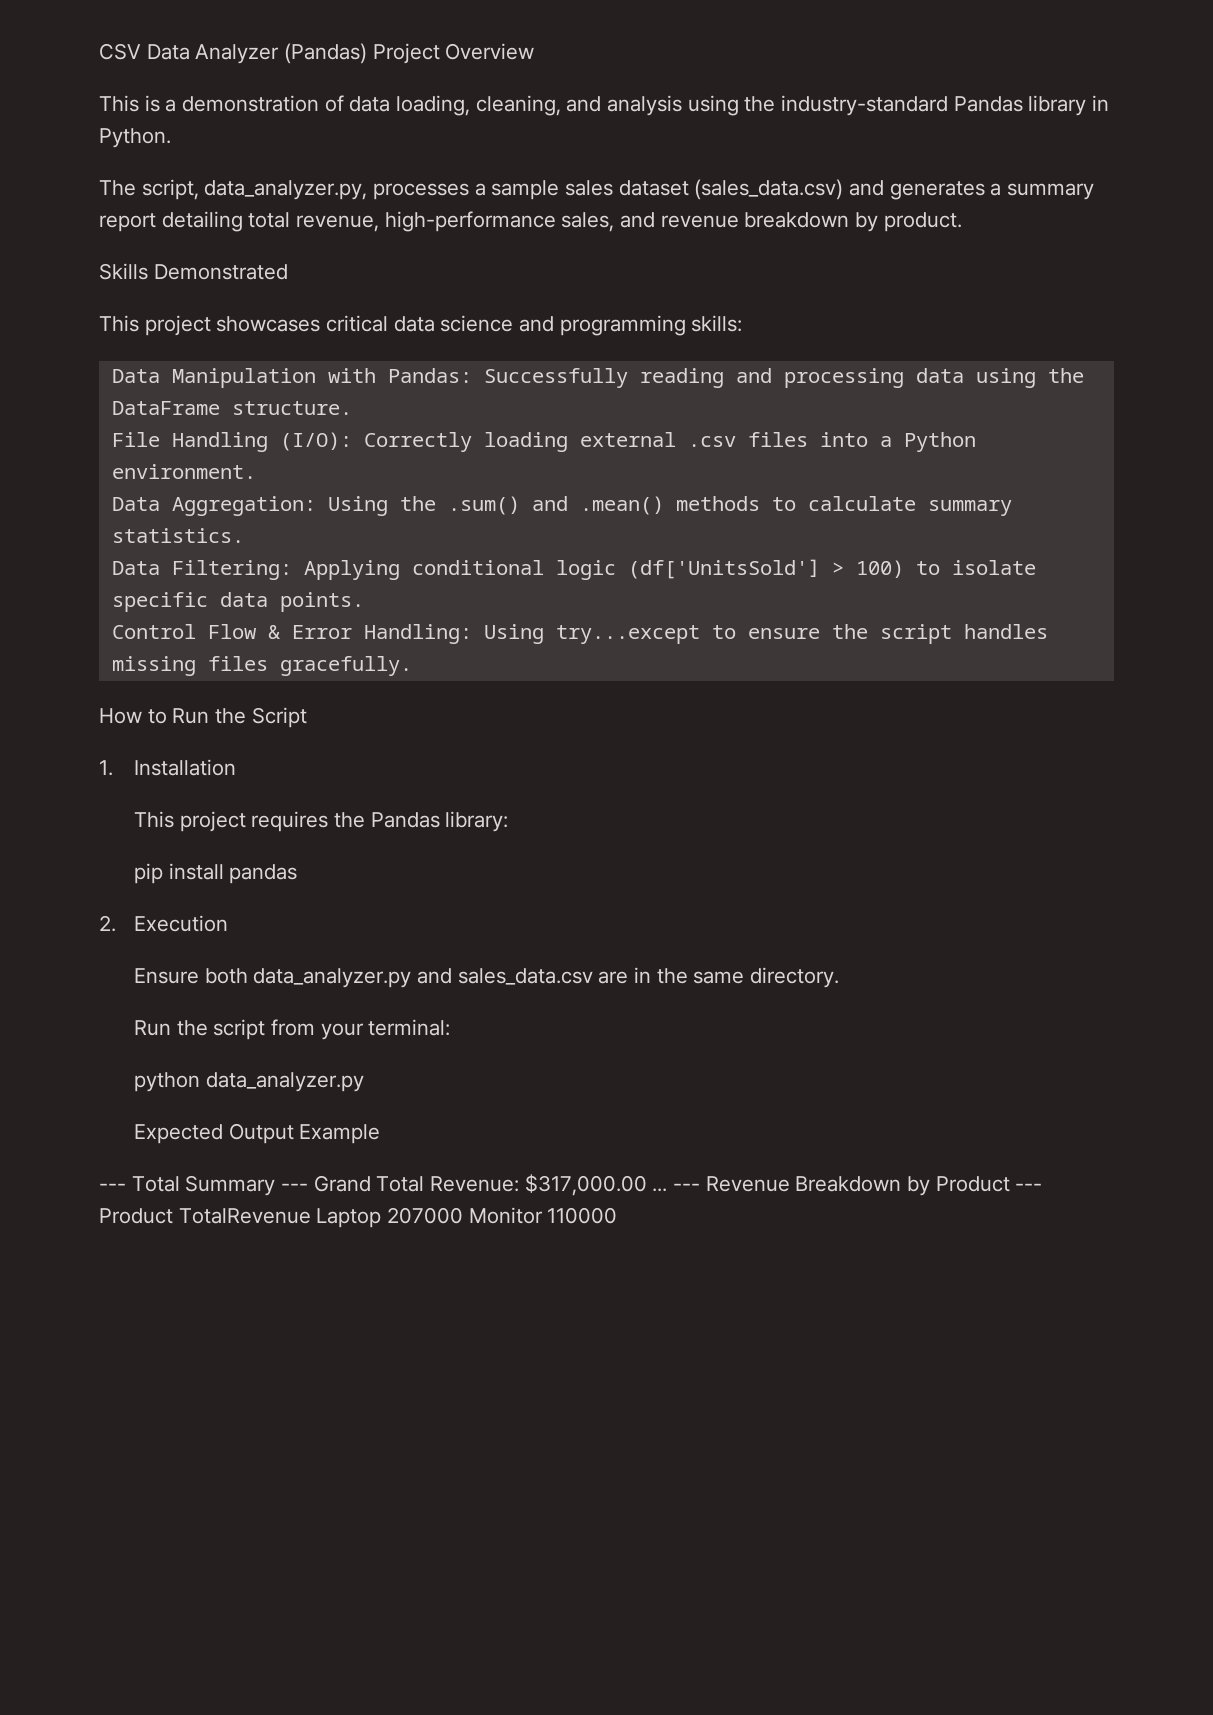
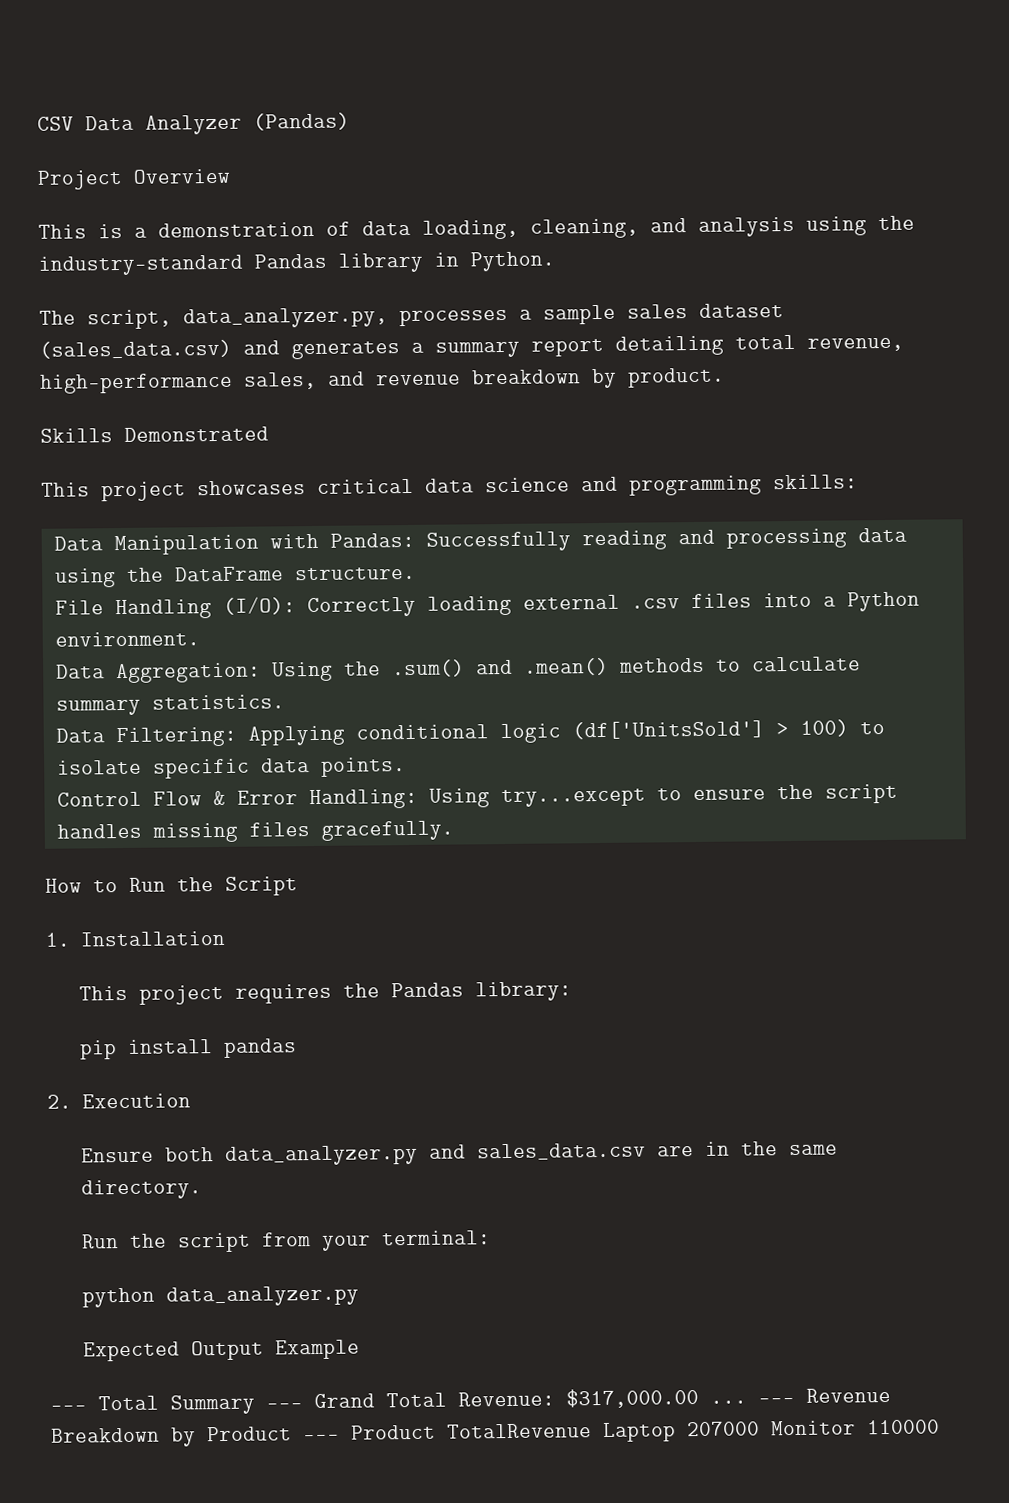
(368, 53) none -> (350, 121) //

